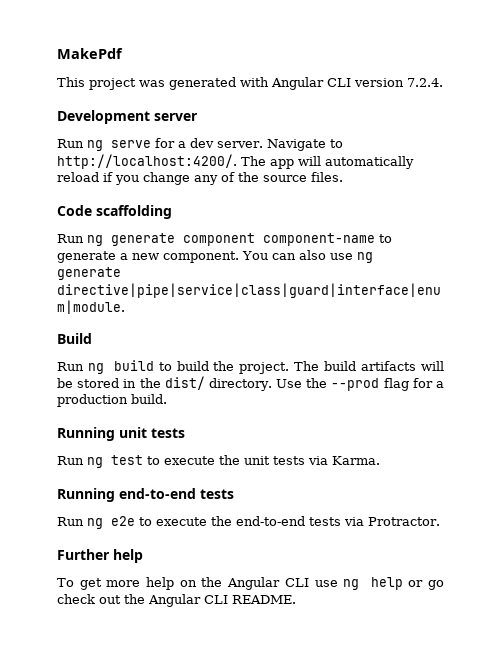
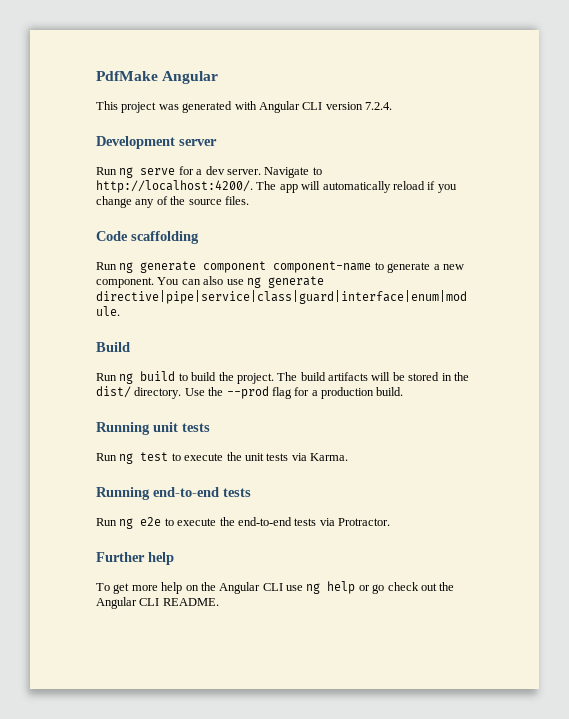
[57,48,123,59] MakePdf -> [96,71,219,84] PdfMake Angular

